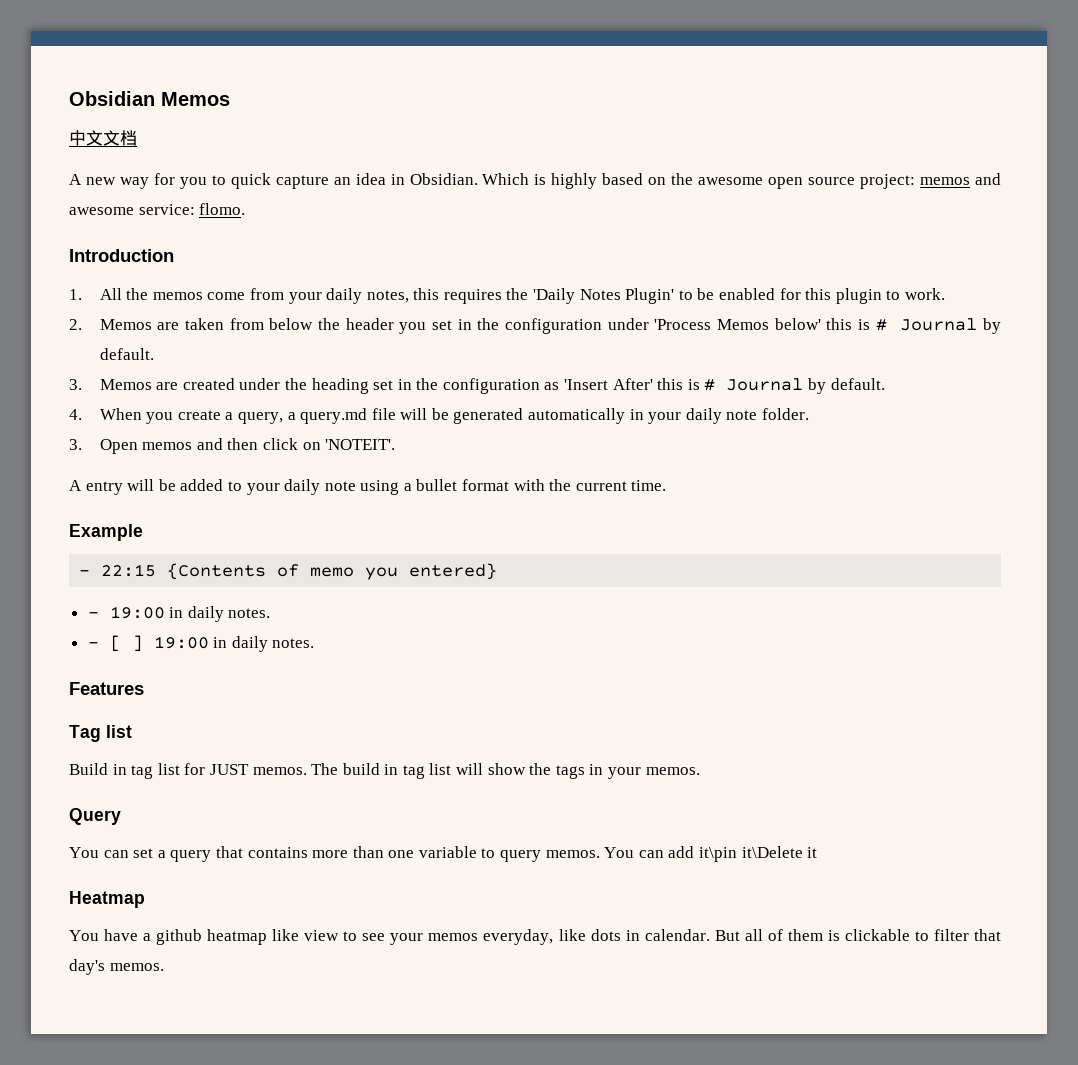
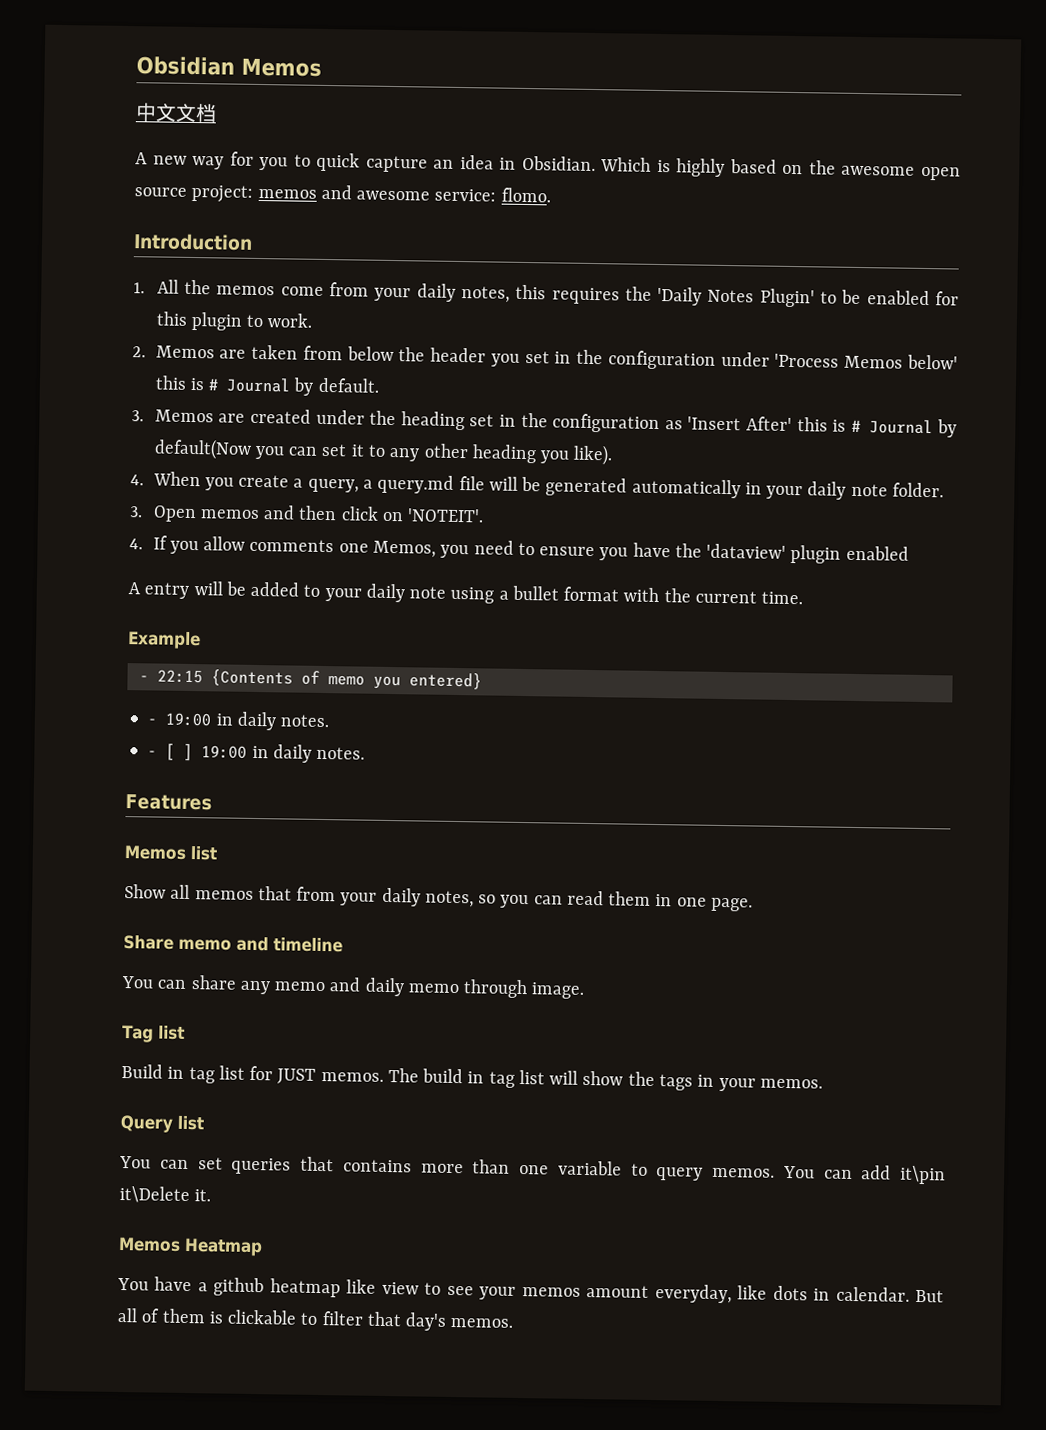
[830,378,885,390] default. -> [153,438,614,466] default(Now you can set it to any other heading you like).
(396, 444) none -> [129,535,909,564] // 4. If you allow comments one Memos, you need to ensure you have the 'dataview' plugin enabled
(144, 688) none -> [124,845,217,861] [124,884,753,912] [123,935,343,953] [121,975,585,999] // Memos list // Show all memos that from your daily notes, so you can read them in one page. // Share memo and timeline // You can share any memo and daily memo through image.
(121, 816) none -> [177,1115,204,1131] list
[157,850,212,862] a query -> [231,1157,292,1175] queries
[807,847,818,858] it // -> [194,1189,212,1202] [118,1236,181,1252] it. // Memos
(479, 937) none -> [586,1285,650,1298] amount

